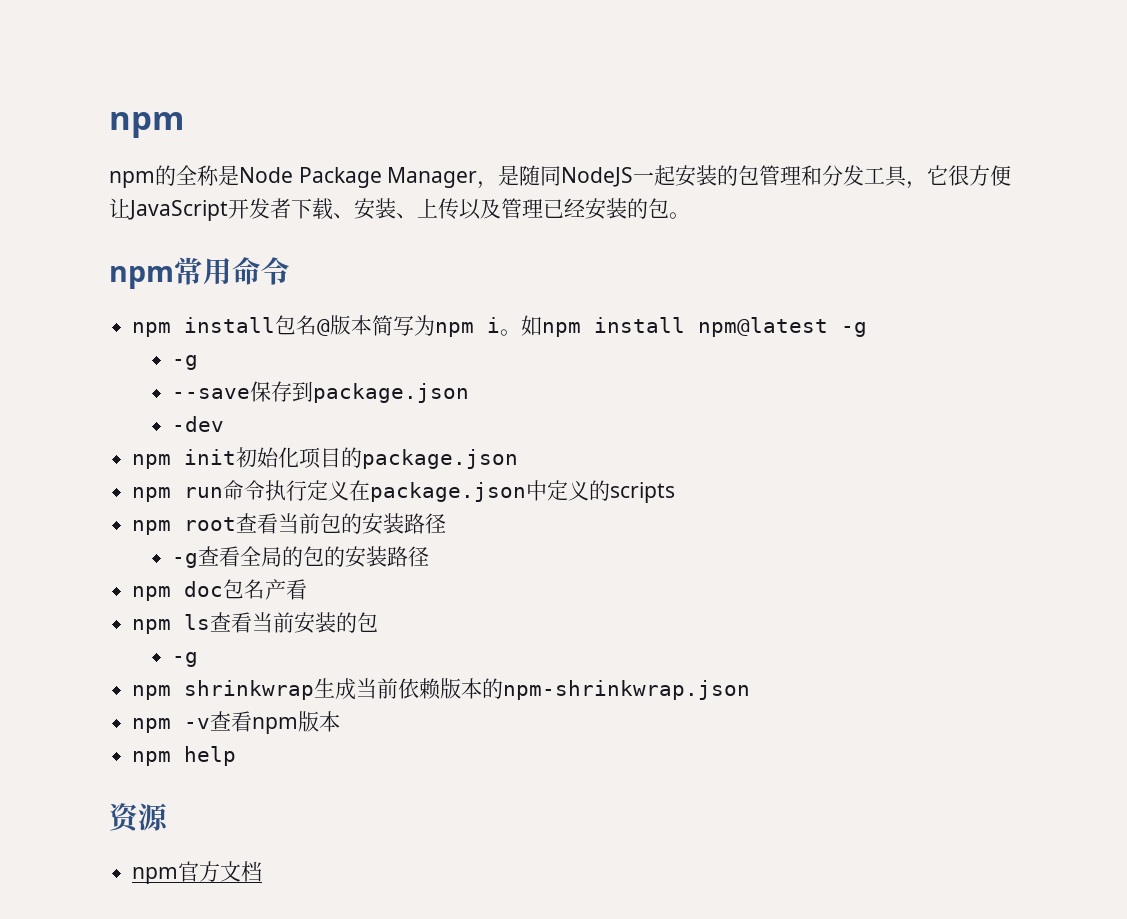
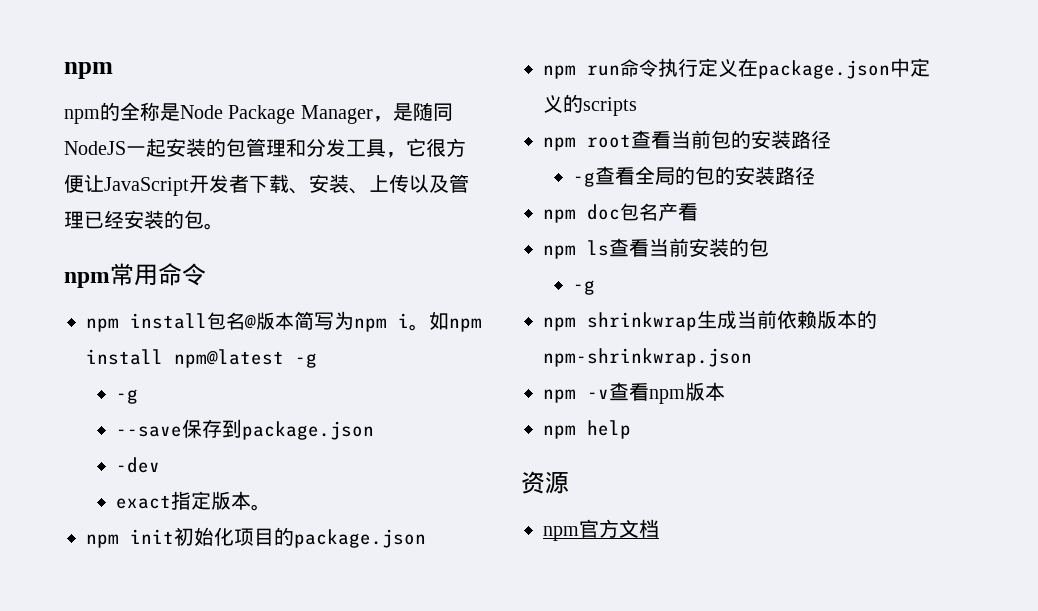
(224, 424) none -> [116,491,272,511] // exact指定版本。

